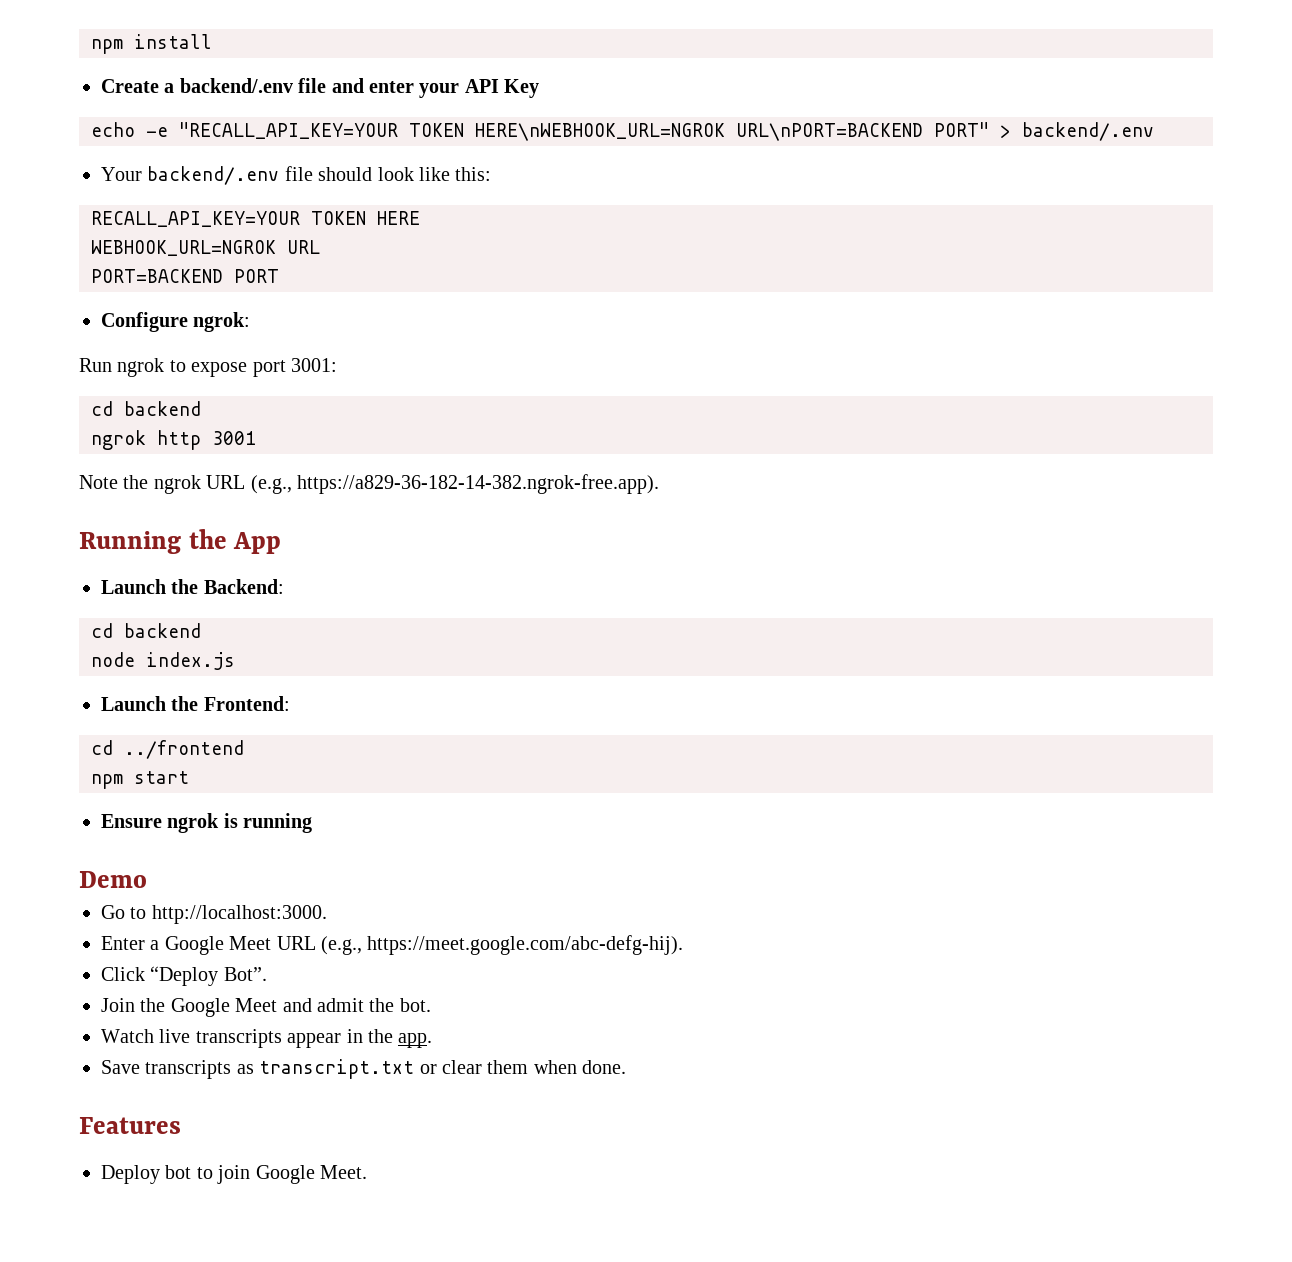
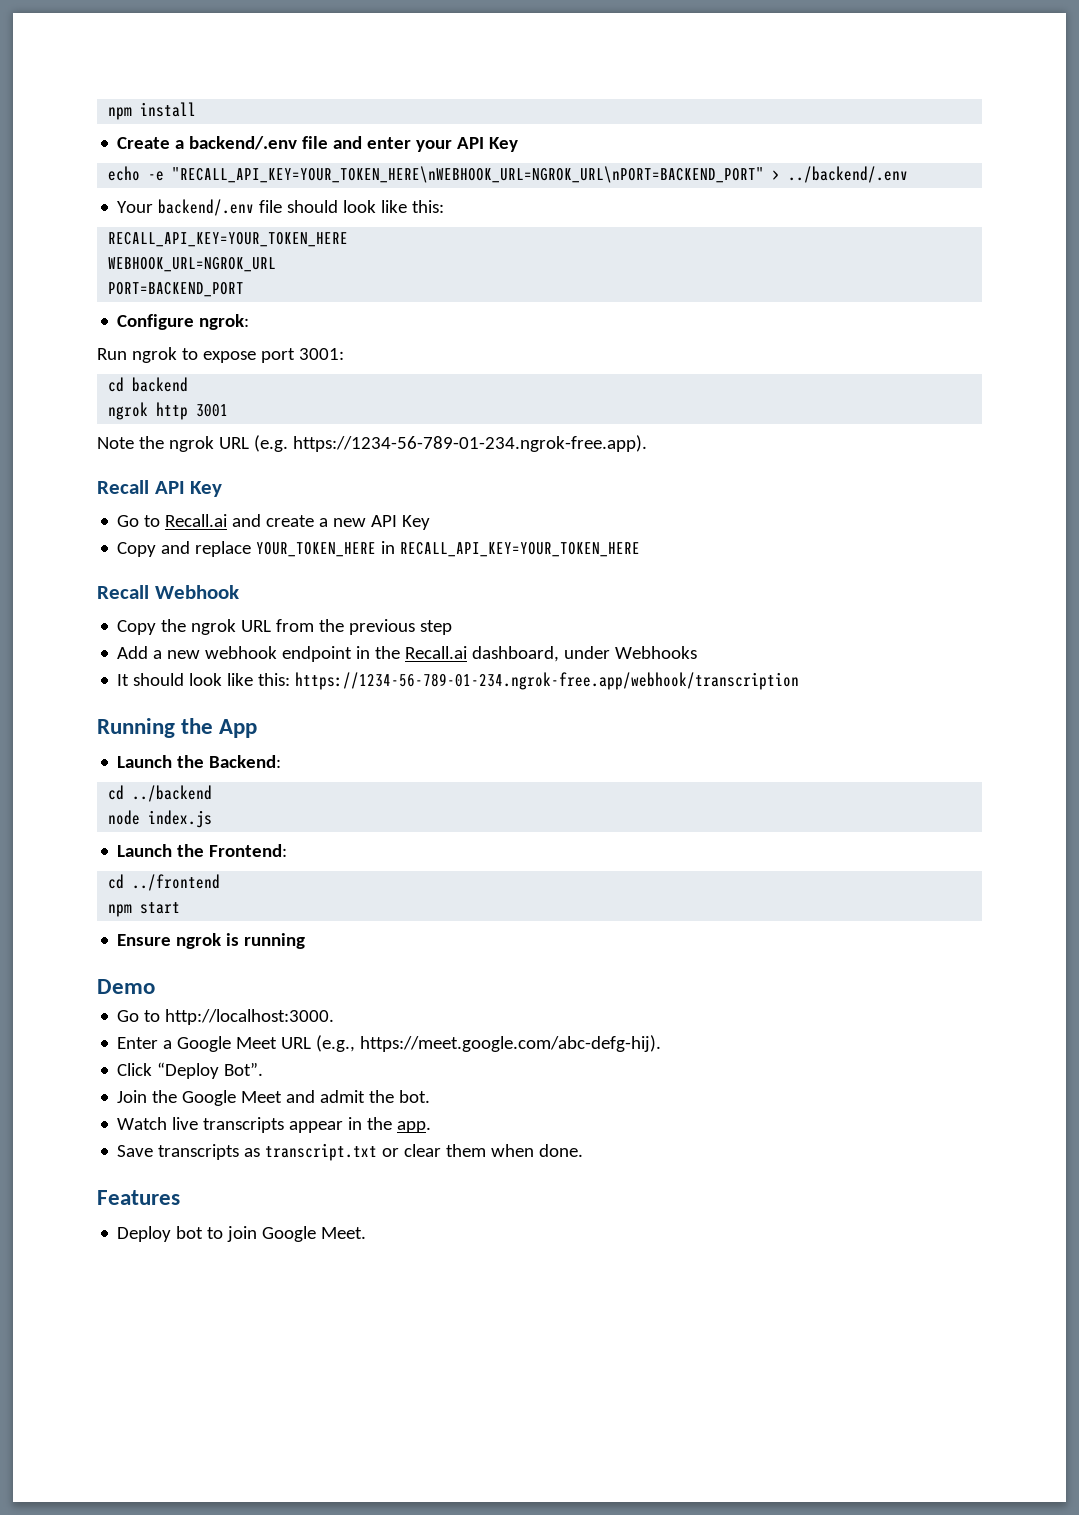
[179,122,1154,141] "RECALL_API_KEY=YOUR TOKEN HERE\nWEBHOOK_URL=NGROK URL\nPORT=BACKEND PORT" > backend/.env -> [172,166,909,183] "RECALL_API_KEY=YOUR_TOKEN_HERE\nWEBHOOK_URL=NGROK_URL\nPORT=BACKEND_PORT" > ../backend/.env
[91,211,420,227] [91,240,320,256] [91,269,279,283] RECALL_API_KEY=YOUR TOKEN HERE // WEBHOOK_URL=NGROK URL // PORT=BACKEND PORT -> [108,232,349,247] [108,257,277,272] [108,282,245,297] RECALL_API_KEY=YOUR_TOKEN_HERE // WEBHOOK_URL=NGROK_URL // PORT=BACKEND_PORT
[250,474,659,494] (e.g., https://a829-36-182-14-382.ngrok-free.app). -> [253,435,647,452] [97,480,223,497] [117,514,431,530] [117,541,641,557] [97,585,239,599] [117,619,453,635] [117,646,698,662] [117,672,800,690] (e.g. https://1234-56-789-01-234.ngrok-free.app). // Recall API Key // Go to Recall.ai and create a new API Key // Copy and replace YOUR_TOKEN_HERE in RECALL_API_KEY=YOUR_TOKEN_HERE // Recall Webhook // Copy the ngrok URL from the previous step // Add a new webhook endpoint in the Recall.ai dashboard, under Webhooks // It should look like this: https://1234-56-789-01-234.ngrok-free.app/webhook/transcription
[124,623,201,638] backend -> [132,785,213,802] ../backend

